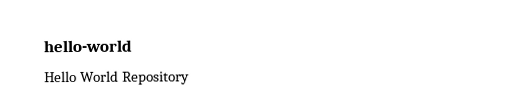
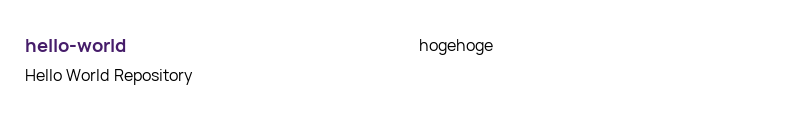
(190, 78) none -> [419,39,493,55] // hogehoge

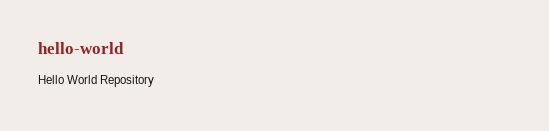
[419,39,493,55] // hogehoge -> (155, 81) none

